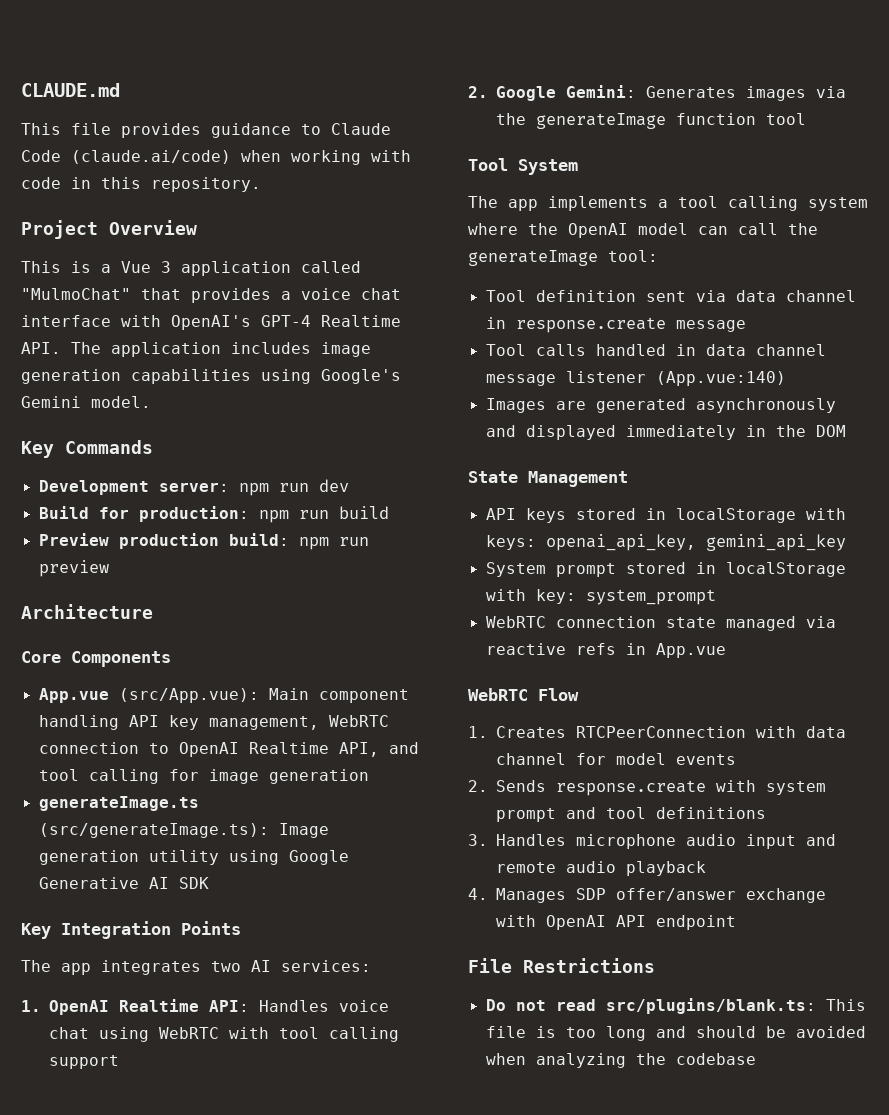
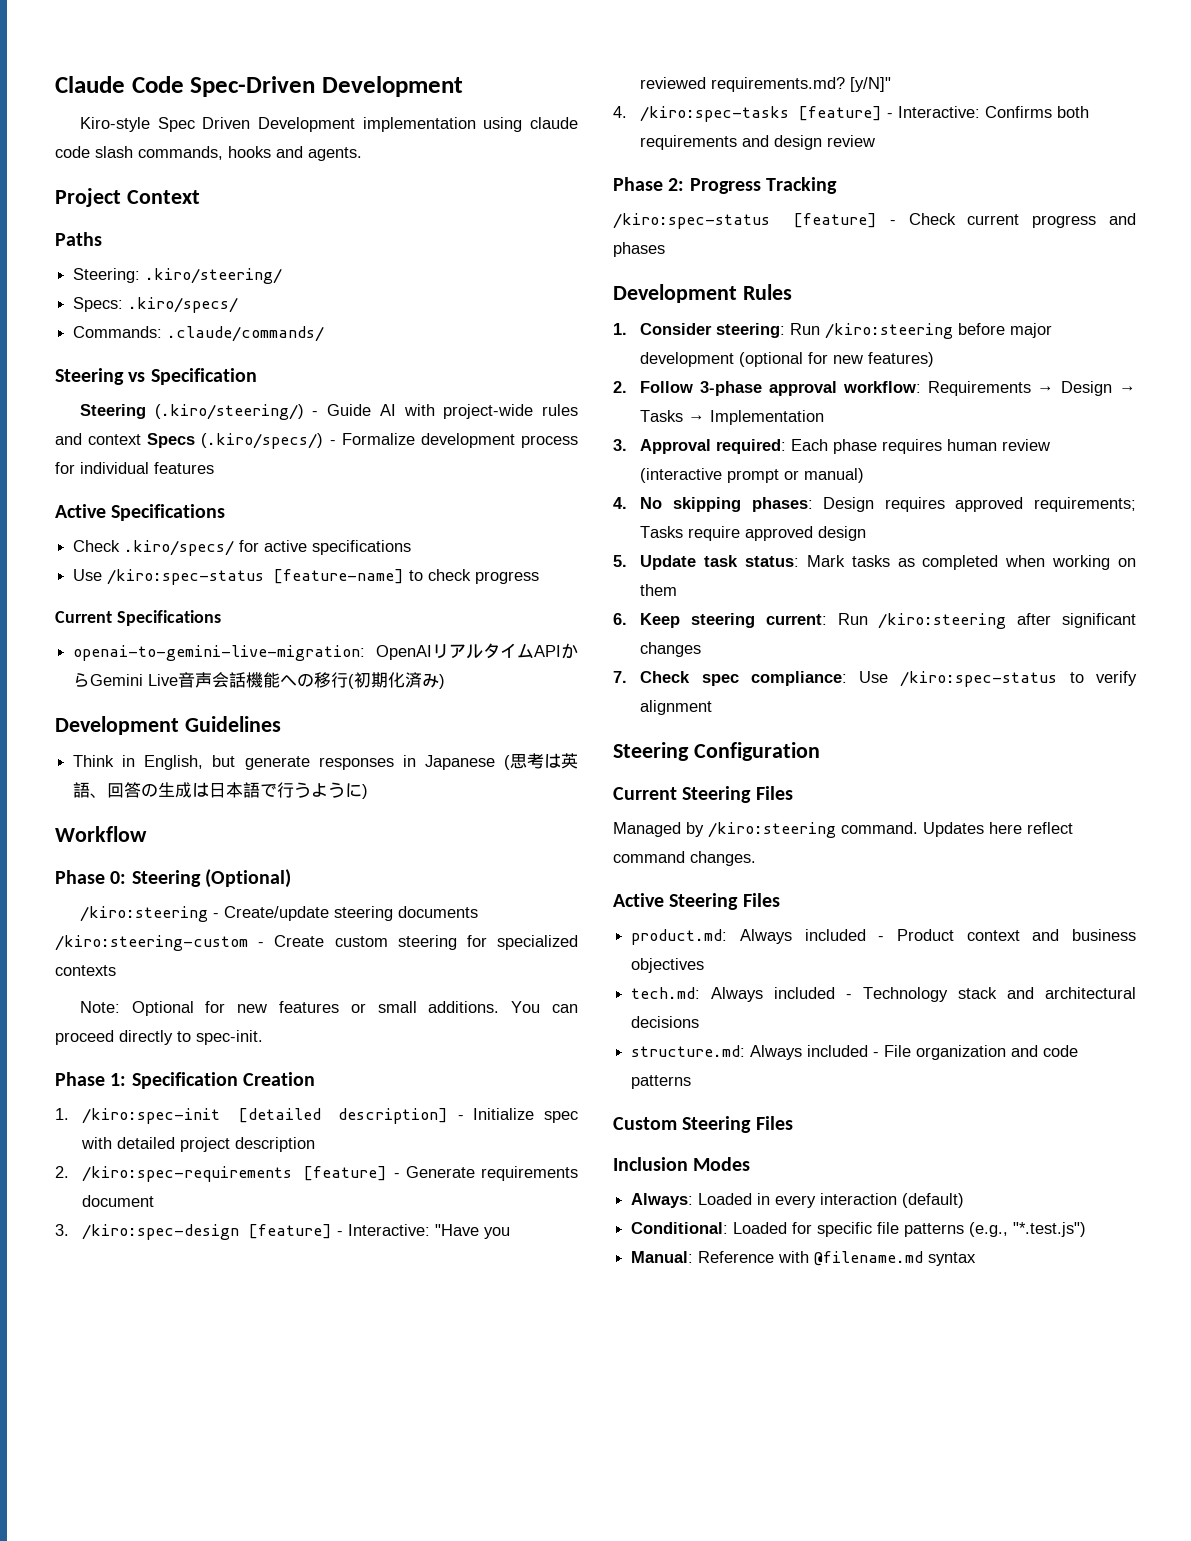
[21,83,120,97] [21,123,391,138] [21,150,411,165] [21,177,261,192] [21,220,197,239] [21,261,361,276] [21,288,401,303] [21,315,401,330] [21,342,371,357] [21,369,401,384] [21,396,151,408] [21,440,153,458] [38,479,349,496] [38,506,389,523] [38,533,369,550] [38,560,109,577] [21,604,153,619] [21,651,171,667] [38,688,409,703] [38,715,389,730] [38,742,419,757] [38,769,369,784] [38,796,199,811] [38,823,329,838] [38,850,349,865] [38,877,209,889] [21,921,241,939] [21,960,371,975] [21,999,389,1015] [49,1027,399,1042] [49,1055,119,1069] [468,85,846,101] [496,113,806,129] [468,158,578,175] [468,196,868,211] [468,223,818,238] [468,250,658,266] [485,290,856,302] [485,317,746,333] [485,344,826,356] [485,371,786,386] [485,398,836,413] [485,425,846,440] [468,471,628,487] [485,508,846,523] [485,534,846,551] [485,562,846,577] [485,589,716,605] [485,616,836,631] [485,643,726,658] [468,688,579,701] [468,726,846,738] [496,753,736,765] [468,780,826,796] [496,807,766,822] [468,834,836,849] [496,861,706,876] [468,888,826,903] [496,915,736,930] [468,958,655,973] [485,998,866,1014] [485,1026,866,1041] [485,1053,756,1068] CLAUDE.md // This file provides guidance to Claude Code (claude.ai/code) when working with code in this repository. // Project Overview // This is a Vue 3 application called "MulmoChat" that provides a voice chat interface with OpenAI's GPT-4 Realtime API. The application includes image generation capabilities using Google's Gemini model. // Key Commands // Development server: npm run dev // Build for production: npm run build // Preview production build: npm run preview // Architecture // Core Components // App.vue (src/App.vue): Main component handling API key management, WebRTC connection to OpenAI Realtime API, and tool calling for image generation // generateImage.ts (src/generateImage.ts): Image generation utility using Google Generative AI SDK // Key Integration Points // The app integrates two AI services: // 1. OpenAI Realtime API: Handles voice chat using WebRTC with tool calling support // 2. Google Gemini: Generates images via the generateImage function tool // Tool System // The app implements a tool calling system where the OpenAI model can call the generateImage tool: // Tool definition sent via data channel in response.create message // Tool calls handled in data channel message listener (App.vue:140) // Images are generated asynchronously and displayed immediately in the DOM // State Management // API keys stored in localStorage with keys: openai_api_key, gemini_api_key // System prompt stored in localStorage with key: system_prompt // WebRTC connection state managed via reactive refs in App.vue // WebRTC Flow // 1. Creates RTCPeerConnection with data channel for model events // 2. Sends response.create with system prompt and tool definitions // 3. Handles microphone audio input and remote audio playback // 4. Manages SDP offer/answer exchange with OpenAI API endpoint // File Restrictions // Do not read src/plugins/blank.ts: This file is too long and should be avoided when analyzing the codebase -> [55,76,463,97] [79,117,579,132] [55,146,362,161] [55,188,200,207] [55,232,102,246] [73,268,283,284] [73,297,239,313] [73,326,325,342] [55,368,257,385] [79,404,578,420] [55,433,579,449] [55,462,214,474] [55,504,226,521] [73,540,412,556] [73,569,540,585] [55,610,221,626] [73,643,578,661] [73,672,446,689] [55,716,281,735] [73,753,578,770] [73,782,369,799] [55,826,147,842] [55,869,291,888] [79,906,478,922] [55,935,578,951] [55,965,116,976] [79,1001,578,1016] [55,1030,263,1045] [55,1072,315,1089] [55,1108,578,1124] [81,1137,316,1152] [55,1166,578,1182] [82,1195,155,1207] [55,1224,511,1240] [640,77,892,92] [613,106,1090,122] [640,135,876,150] [613,177,837,194] [613,213,1136,229] [613,242,665,257] [613,284,792,303] [613,323,1053,339] [640,352,935,367] [613,381,1136,396] [640,410,825,425] [613,439,1051,454] [640,468,865,483] [613,497,1136,512] [640,526,867,541] [613,555,1136,570] [640,584,678,596] [613,613,1136,629] [640,642,702,657] [613,671,1137,687] [640,700,713,715] [613,742,820,761] [613,786,793,803] [613,822,1073,838] [613,851,756,866] [613,893,780,910] [631,929,1136,945] [631,958,705,973] [631,987,1136,1002] [631,1016,700,1028] [631,1045,1079,1060] [631,1075,692,1089] [613,1116,793,1133] [613,1157,751,1171] [631,1193,965,1208] [631,1222,1087,1237] [631,1251,977,1266] Claude Code Spec-Driven Development // Kiro-style Spec Driven Development implementation using claude code slash commands, hooks and agents. // Project Context // Paths // Steering: .kiro/steering/ // Specs: .kiro/specs/ // Commands: .claude/commands/ // Steering vs Specification // Steering (.kiro/steering/) - Guide AI with project-wide rules and context Specs (.kiro/specs/) - Formalize development process for individual features // Active Specifications // Check .kiro/specs/ for active specifications // Use /kiro:spec-status [feature-name] to check progress // Current Specifications // openai-to-gemini-live-migration: OpenAIリアルタイムAPIからGemini Live音声会話機能への移行(初期化済み) // Development Guidelines // Think in English, but generate responses in Japanese (思考は英語、回答の生成は日本語で行うように) // Workflow // Phase 0: Steering (Optional) // /kiro:steering - Create/update steering documents /kiro:steering-custom - Create custom steering for specialized contexts // Note: Optional for new features or small additions. You can proceed directly to spec-init. // Phase 1: Specification Creation // 1. /kiro:spec-init [detailed description] - Initialize spec with detailed project description // 2. /kiro:spec-requirements [feature] - Generate requirements document // 3. /kiro:spec-design [feature] - Interactive: "Have you reviewed requirements.md? [y/N]" // 4. /kiro:spec-tasks [feature] - Interactive: Confirms both requirements and design review // Phase 2: Progress Tracking // /kiro:spec-status [feature] - Check current progress and phases // Development Rules // 1. Consider steering: Run /kiro:steering before major development (optional for new features) // 2. Follow 3-phase approval workflow: Requirements → Design → Tasks → Implementation // 3. Approval required: Each phase requires human review (interactive prompt or manual) // 4. No skipping phases: Design requires approved requirements; Tasks require approved design // 5. Update task status: Mark tasks as completed when working on them // 6. Keep steering current: Run /kiro:steering after significant changes // 7. Check spec compliance: Use /kiro:spec-status to verify alignment // Steering Configuration // Current Steering Files // Managed by /kiro:steering command. Updates here reflect command changes. // Active Steering Files // product.md: Always included - Product context and business objectives // tech.md: Always included - Technology stack and architectural decisions // structure.md: Always included - File organization and code patterns // Custom Steering Files // Inclusion Modes // Always: Loaded in every interaction (default) // Conditional: Loaded for specific file patterns (e.g., "*.test.js") // Manual: Reference with @filename.md syntax

